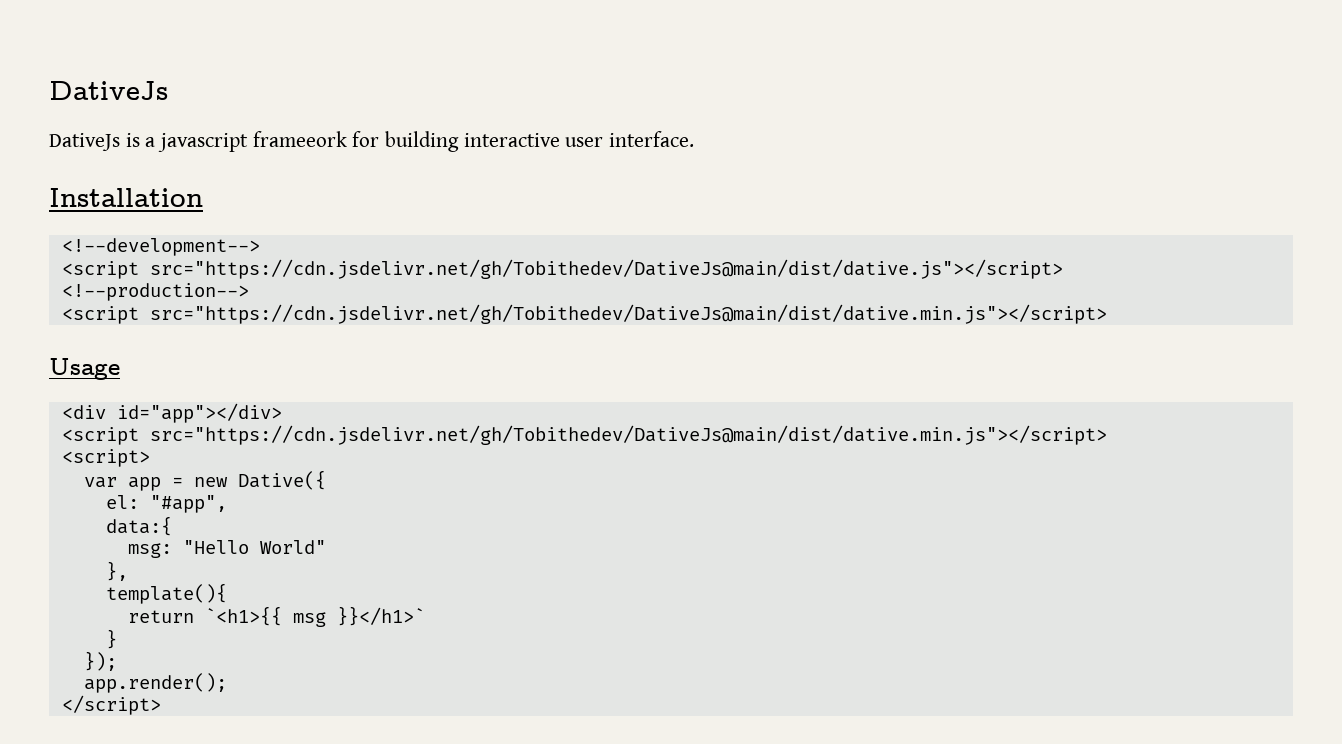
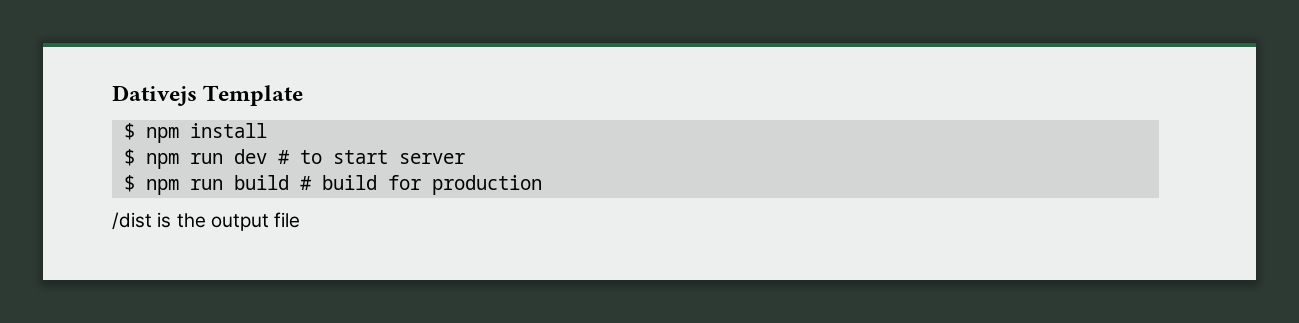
[49,81,168,100] [49,131,695,152] [49,188,203,207] [61,238,260,256] [61,259,1063,279] [61,283,249,301] [61,304,1107,324] [49,358,120,380] [61,403,282,423] [61,425,1107,445] [61,449,150,467] [83,470,326,491] [105,495,227,513] [105,516,172,536] [127,540,326,558] [105,561,128,581] [105,583,227,604] [127,606,425,627] [105,629,117,649] [83,651,117,671] [83,673,227,693] [61,695,161,715] DativeJs // DativeJs is a javascript frameeork for building interactive user interface. // Installation // <!--development--> // <script src="https://cdn.jsdelivr.net/gh/Tobithedev/DativeJs@main/dist/dative.js"></script> // <!--production--> // <script src="https://cdn.jsdelivr.net/gh/Tobithedev/DativeJs@main/dist/dative.min.js"></script> // Usage // <div id="app"></div> // <script src="https://cdn.jsdelivr.net/gh/Tobithedev/DativeJs@main/dist/dative.min.js"></script> // <script> // var app = new Dative({ // el: "#app", // data:{ // msg: "Hello World" // }, // template(){ // return `<h1>{{ msg }}</h1>` // } // }); // app.render(); // </script> -> [112,85,304,106] [123,123,267,143] [123,149,465,169] [123,175,542,195] [112,212,301,231] Dativejs Template // $ npm install // $ npm run dev # to start server // $ npm run build # build for production // /dist is the output file

